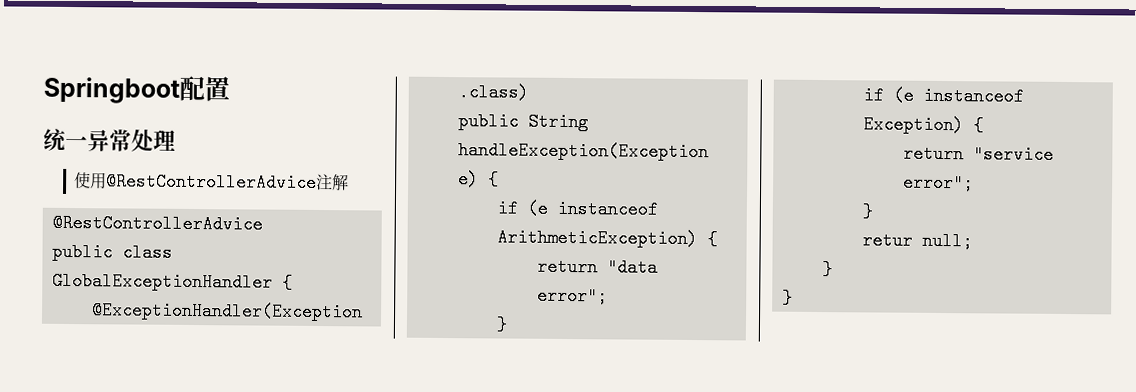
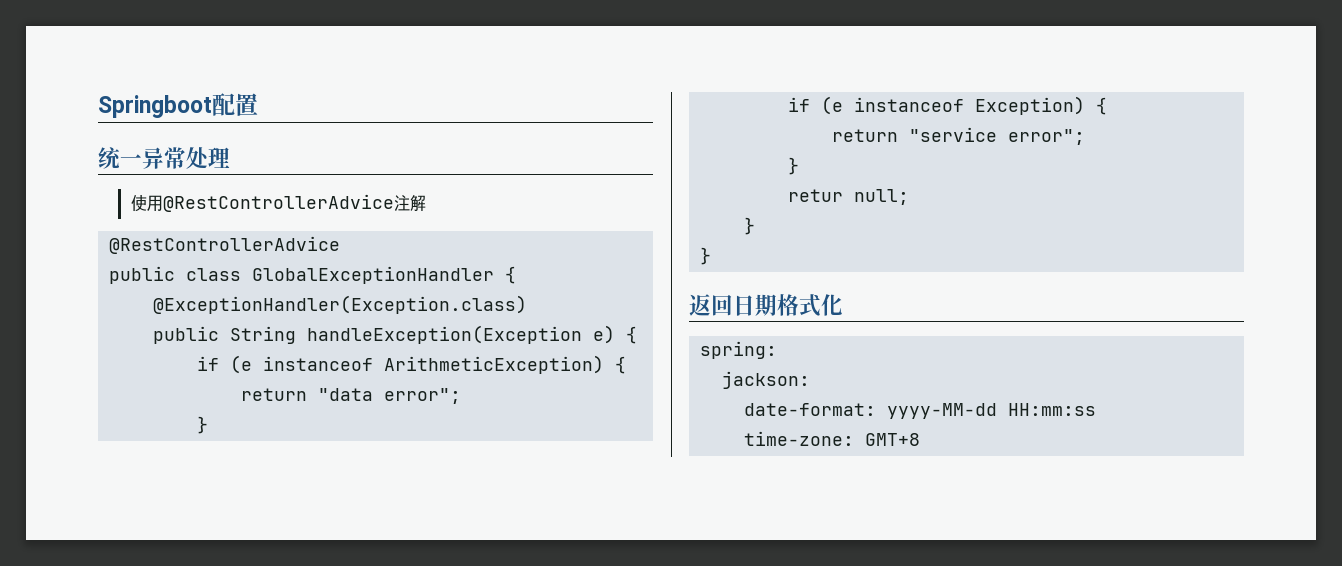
(793, 297) none -> [689,294,843,317] [699,341,777,359] [721,371,810,389] [743,403,1096,419] [743,431,920,446] // 返回日期格式化 // spring: // jackson: // date-format: yyyy-MM-dd HH:mm:ss // time-zone: GMT+8

